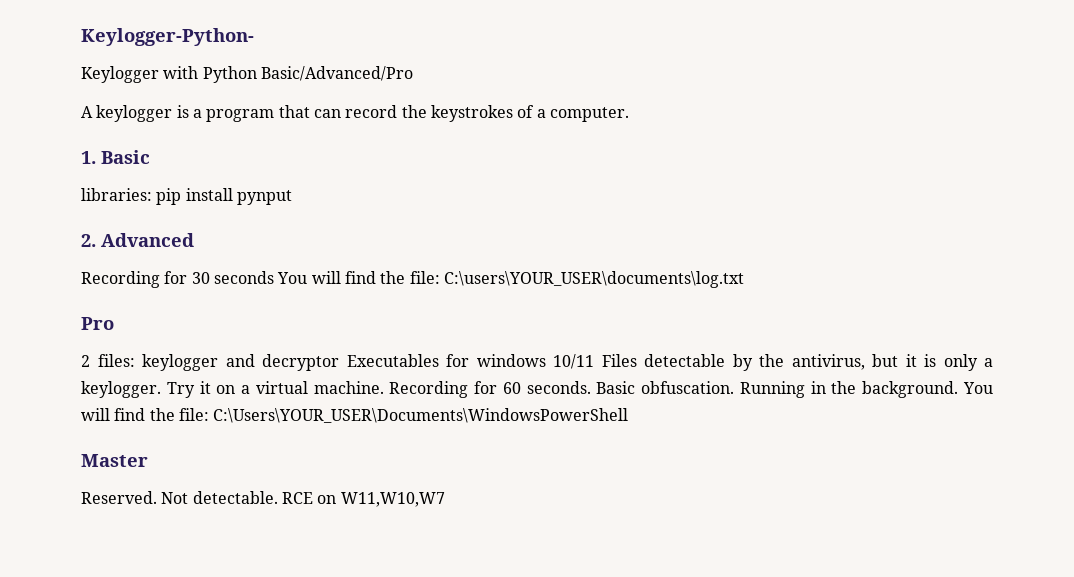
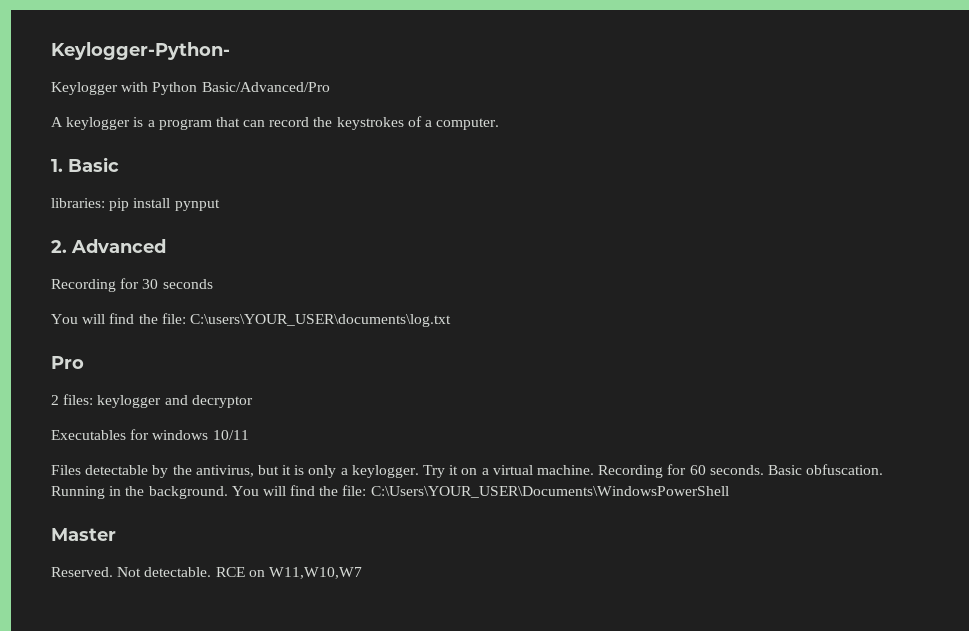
(274, 277) none -> (213, 284) //
(339, 362) none -> (253, 401) //
(594, 361) none -> (249, 435) //

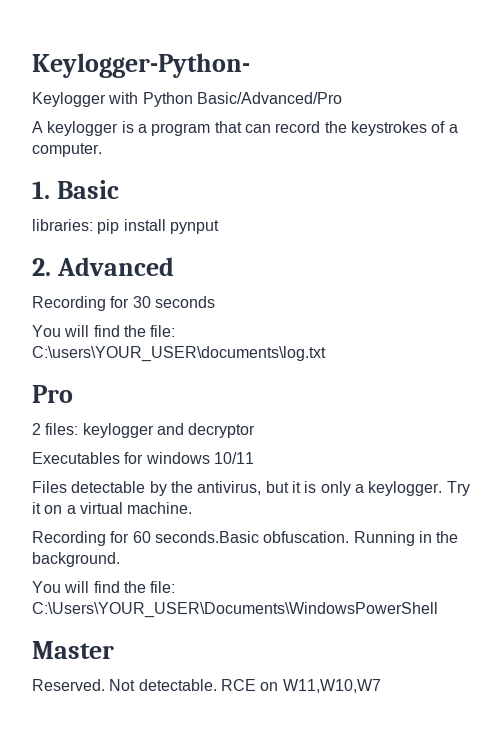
(594, 470) none -> (193, 508) //
[709,465,802,475] seconds. Basic -> [154,531,259,543] seconds.Basic
(228, 492) none -> (120, 559) //

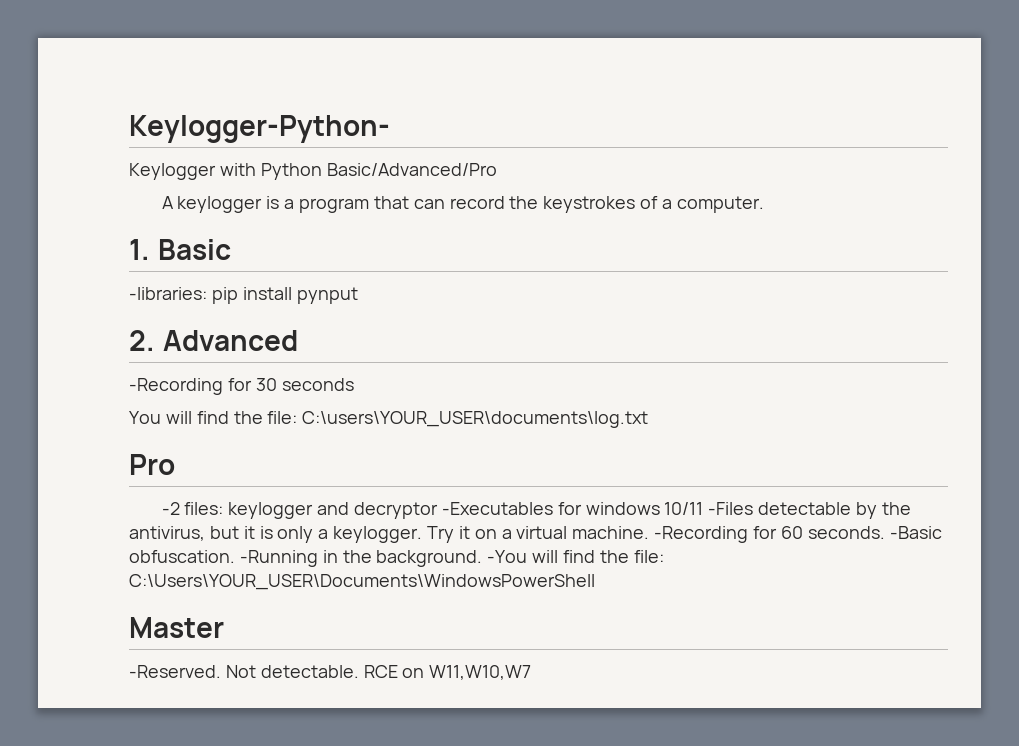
[32,219,93,231] libraries: -> [129,287,207,300] -libraries:
[32,296,106,311] Recording -> [129,378,223,395] -Recording
[32,423,41,435] 2 -> [161,502,180,515] -2
[32,452,120,464] // Executables -> [441,502,553,515] -Executables
[32,481,67,493] // Files -> [708,502,754,515] -Files
[32,531,106,546] // Recording -> [654,526,749,543] -Recording
[154,531,415,546] seconds.Basic obfuscation. Running -> [807,526,942,539] [129,550,318,567] seconds. -Basic obfuscation. -Running
[32,581,61,593] // You -> [487,550,528,563] -You
[32,679,105,691] Reserved. -> [129,665,221,678] -Reserved.

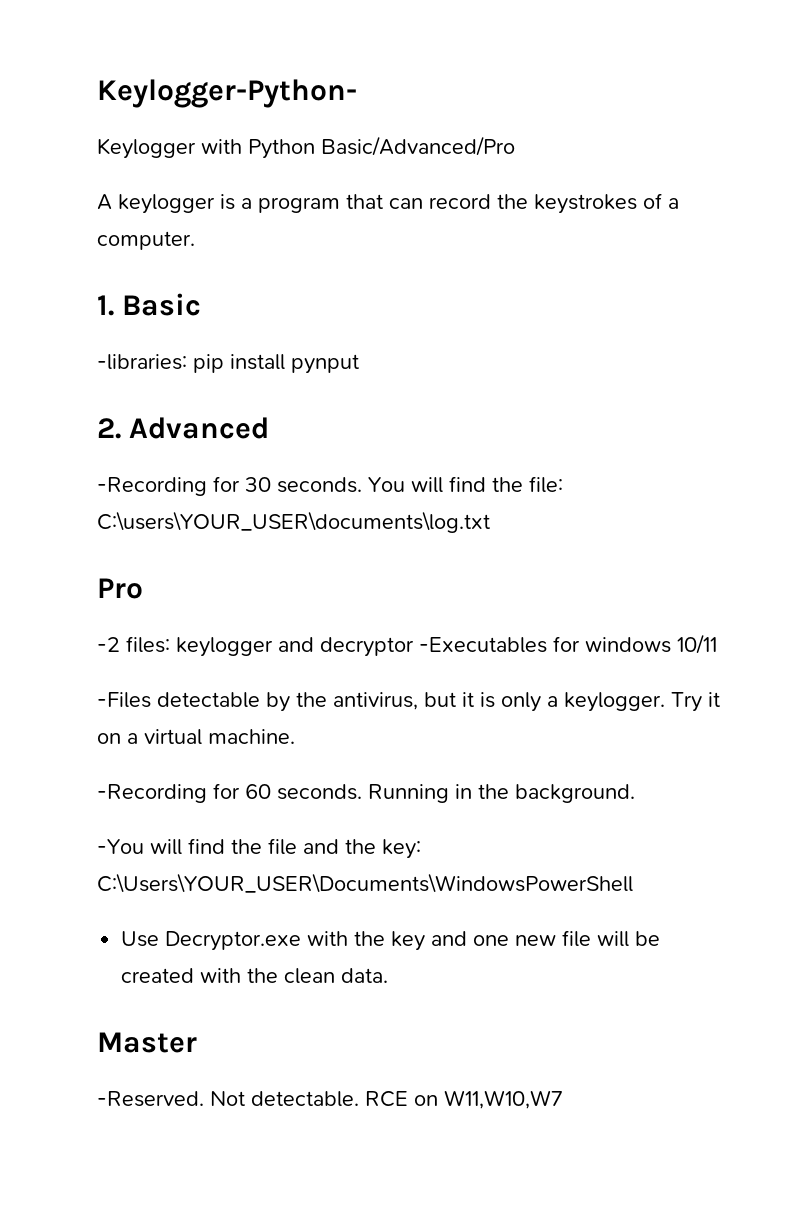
[281,378,354,391] seconds // -> [277,477,362,493] seconds.
(704, 508) none -> (717, 644) //
(650, 532) none -> (295, 736) //
[889,526,942,539] [129,550,318,567] -Basic obfuscation. -Running -> [368,784,449,803] Running
(483, 558) none -> (635, 793) //
[633,550,664,563] [129,574,595,590] file: C:\Users\YOUR_USER\Documents\WindowsPowerShell -> [268,838,421,859] [97,873,633,893] [121,930,661,951] [121,968,389,984] file and the key: C:\Users\YOUR_USER\Documents\WindowsPowerShell // Use Decryptor.exe with the key and one new file will be created with the clean data.

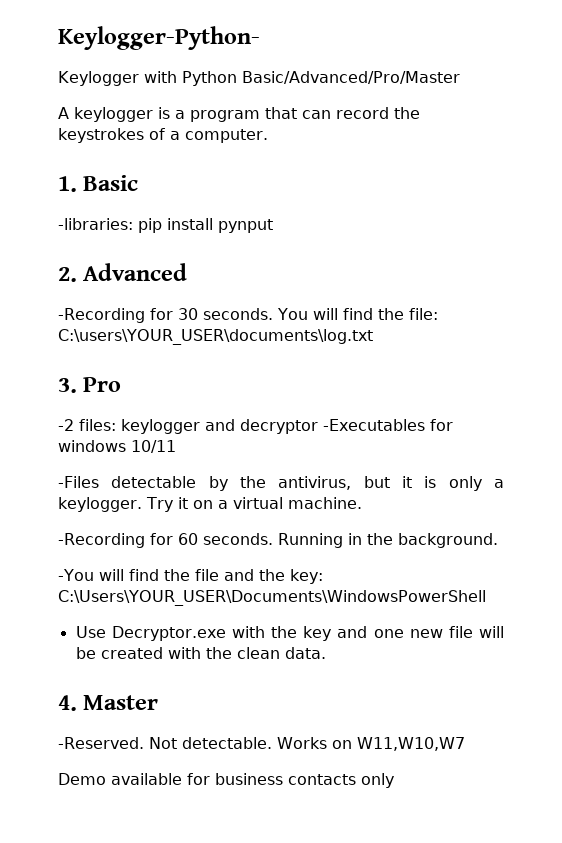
[321,136,515,156] Basic/Advanced/Pro -> [241,71,460,84] Basic/Advanced/Pro/Master
(490, 522) none -> [58,378,77,393] 3.
(389, 975) none -> [58,695,77,711] 4.
[365,1091,408,1107] RCE -> [277,737,327,749] Works
(563, 1099) none -> [58,773,394,788] // Demo available for business contacts only

